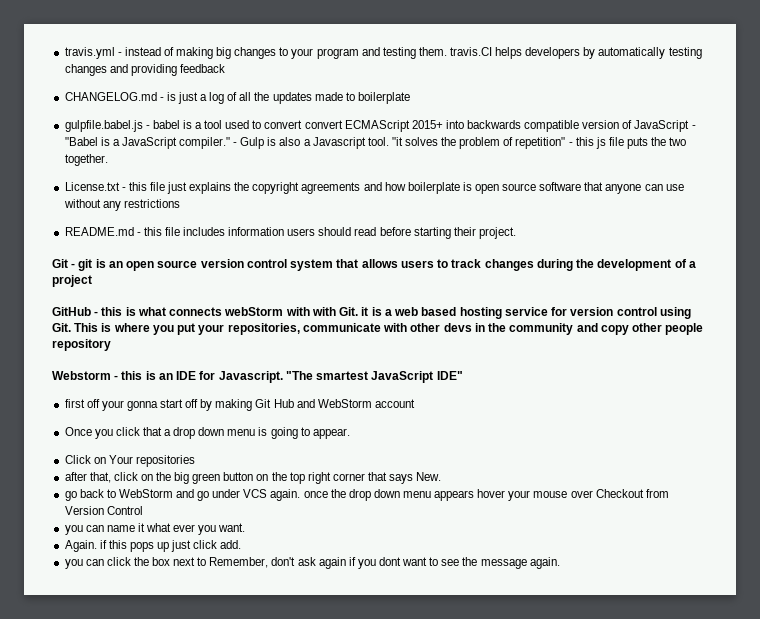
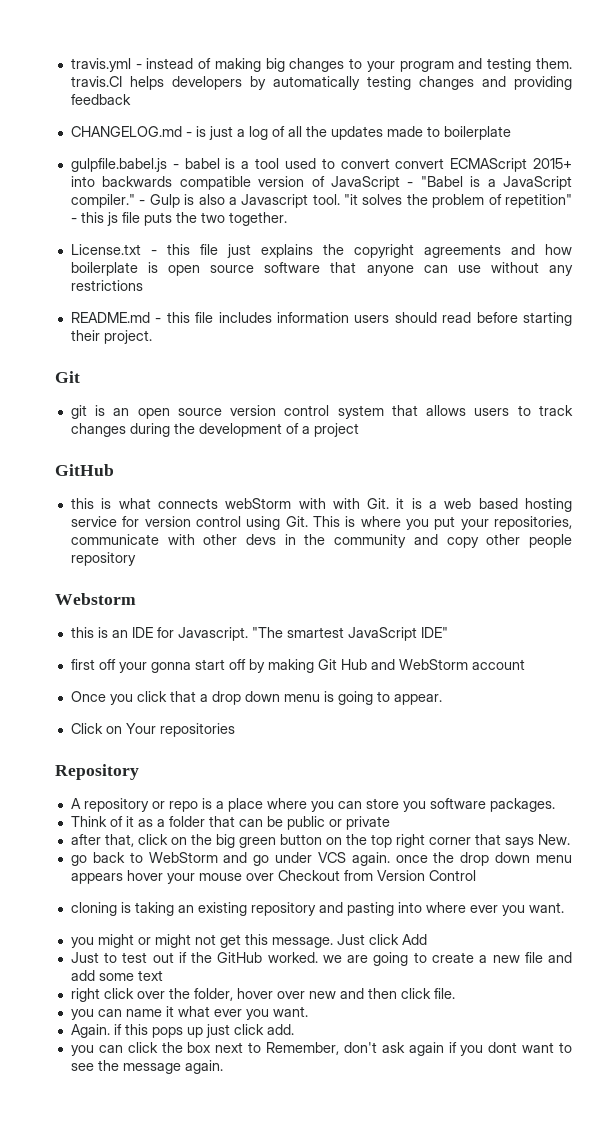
[71,263,76,268] - -> (80, 377) //
[94,311,99,316] - -> (114, 470) //
[114,375,119,380] - -> (136, 599) //
(195, 461) none -> [55,764,139,780] [70,798,555,812] [70,816,390,830] // Repository // A repository or repo is a place where you can store you software packages. // Think of it as a folder that can be public or private
(143, 510) none -> [70,902,564,916] [70,934,427,948] [70,952,573,966] [70,970,163,981] [70,988,455,1002] // cloning is taking an existing repository and pasting into where ever you want. // you might or might not get this message. Just click Add // Just to test out if the GitHub worked. we are going to create a new file and add some text // right click over the folder, hover over new and then click file.

